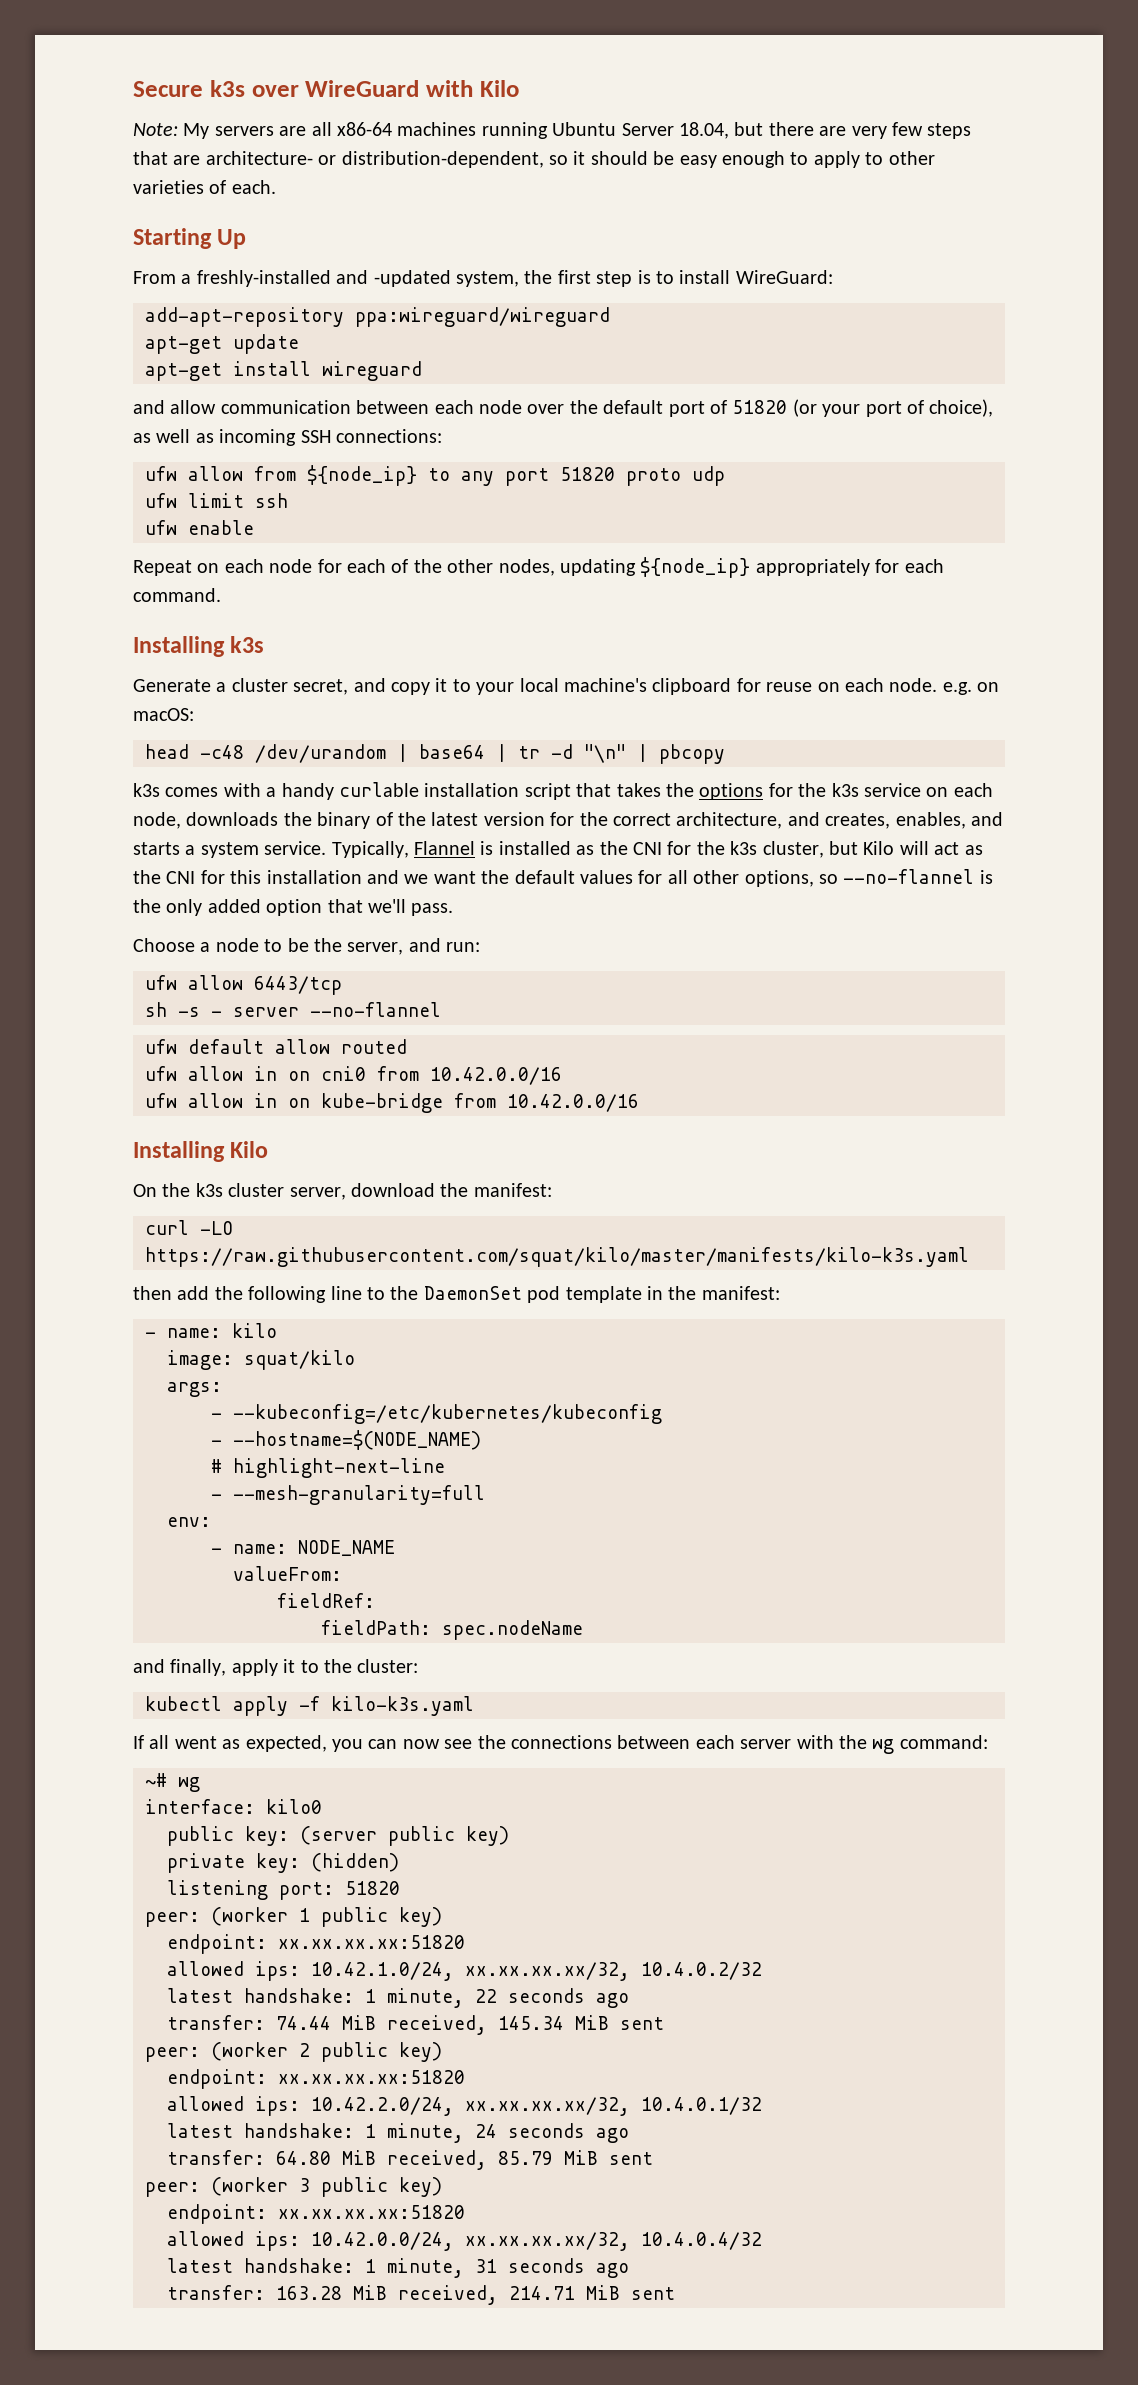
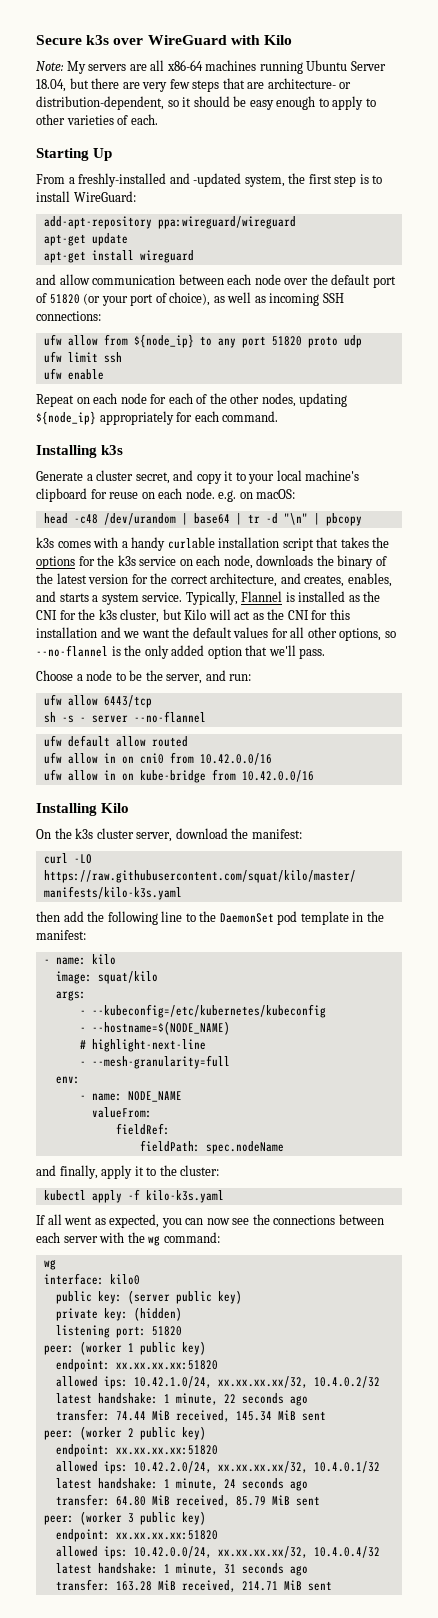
[145,1773,167,1787] ~# -> (220, 1237) none

